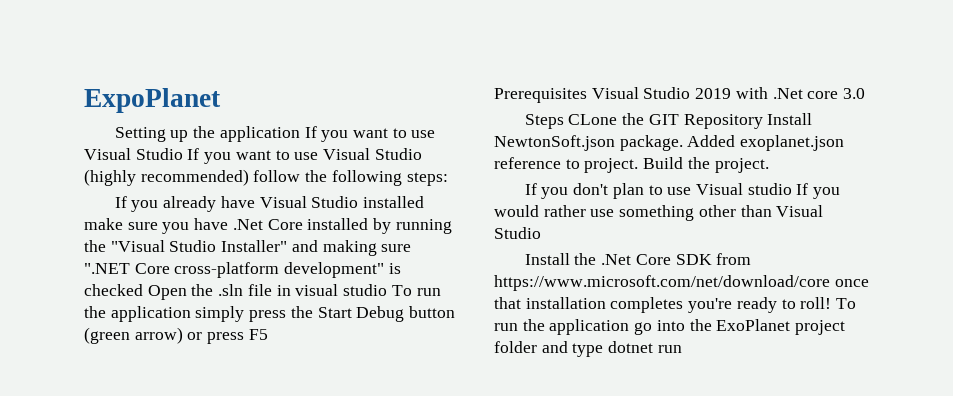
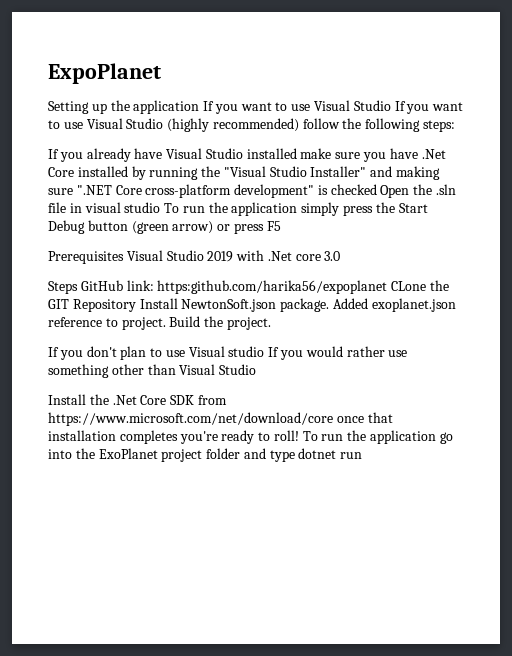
(564, 121) none -> [80,280,388,294] GitHub link: https:github.com/harika56/expoplanet

